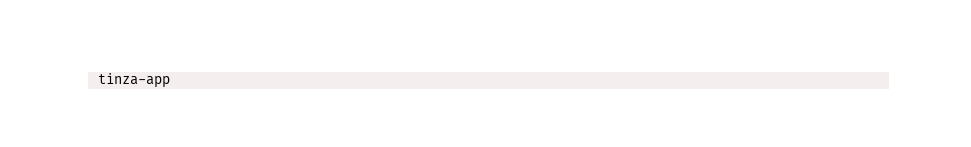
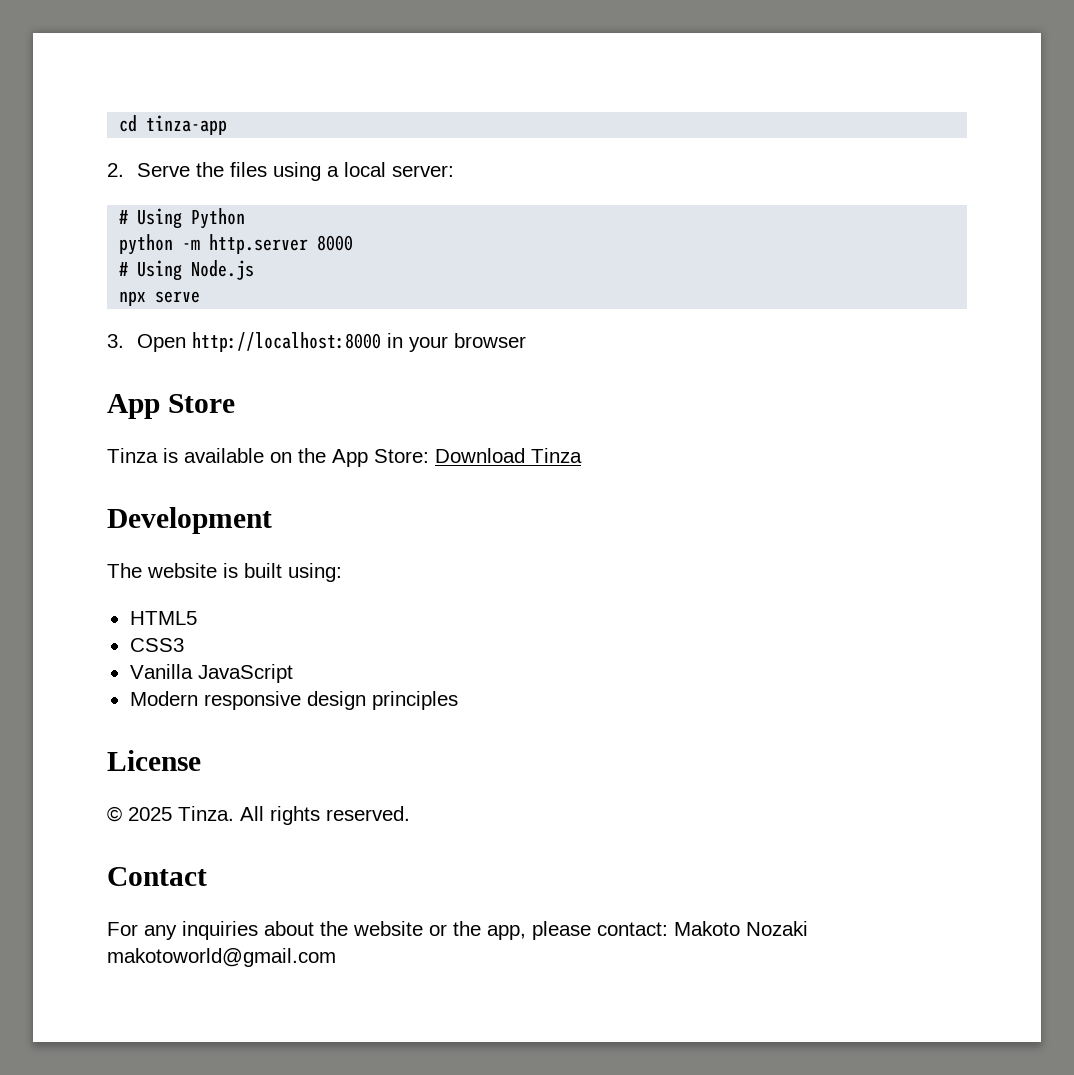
(97, 80) none -> [119,115,138,132] cd
(170, 80) none -> [107,162,454,181] [119,208,246,229] [119,234,354,255] [119,260,255,281] [119,291,201,306] [107,332,526,352] [107,394,235,419] [107,448,582,467] [107,507,272,534] [107,563,342,582] [129,611,197,625] [129,638,184,652] [129,664,293,683] [129,691,458,710] [107,750,201,771] [107,806,410,825] [107,867,207,886] [107,921,808,940] [107,948,336,967] // 2. Serve the files using a local server: // # Using Python // python -m http.server 8000 // # Using Node.js // npx serve // 3. Open http://localhost:8000 in your browser // App Store // Tinza is available on the App Store: Download Tinza // Development // The website is built using: // HTML5 // CSS3 // Vanilla JavaScript // Modern responsive design principles // License // © 2025 Tinza. All rights reserved. // Contact // For any inquiries about the website or the app, please contact: Makoto Nozaki makotoworld@gmail.com

